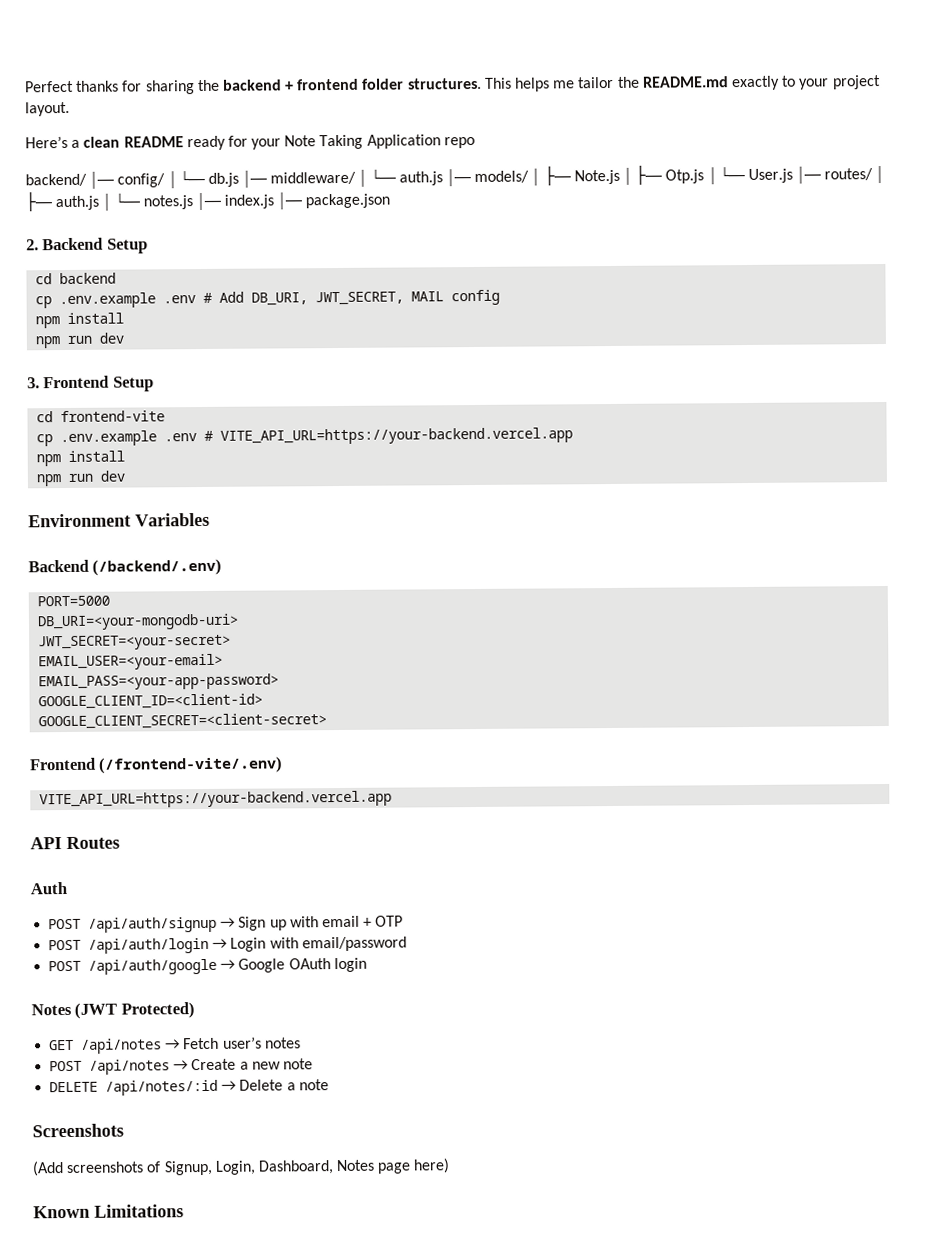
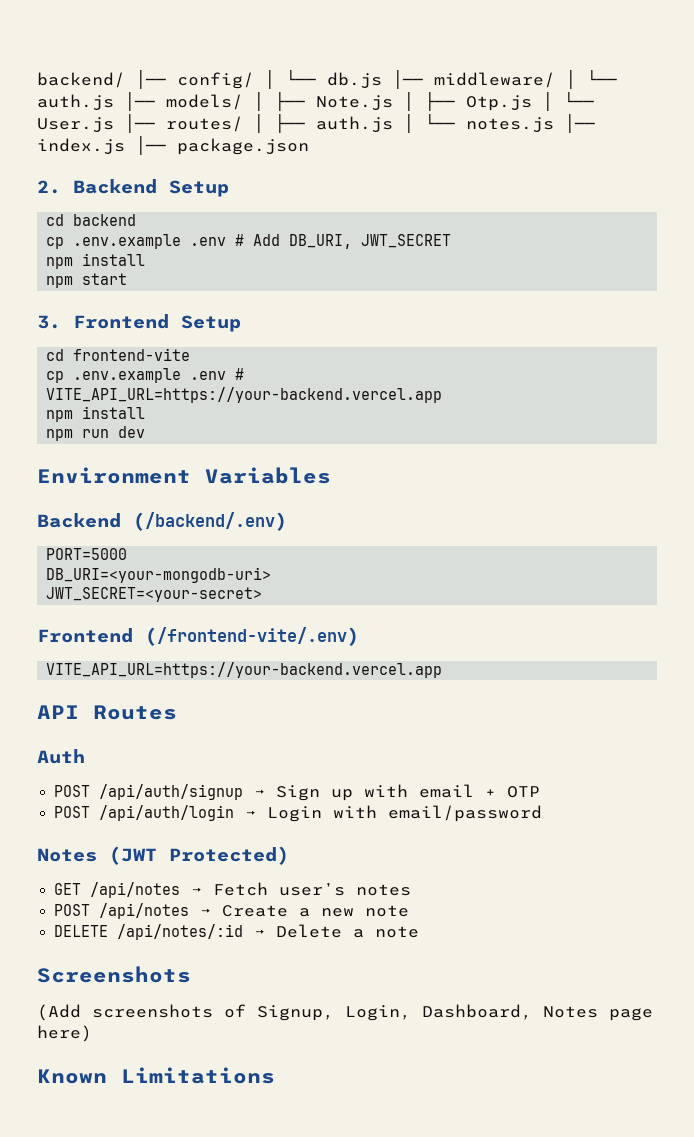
[25,75,881,95] [25,101,70,117] [25,134,475,151] Perfect thanks for sharing the backend + frontend folder structures. This helps me tailor the README.md exactly to your project layout. // Here’s a clean README ready for your Note Taking Application repo // -> (37, 80) none
[315,289,501,306] [35,312,125,329] [35,332,125,349] JWT_SECRET, MAIL config // npm install // npm run dev -> [361,234,452,248] [46,253,146,269] [46,273,128,288] JWT_SECRET // npm install // npm start
[38,653,224,671] [38,673,280,691] [38,693,264,710] [38,713,328,730] // EMAIL_USER=<your-email> // EMAIL_PASS=<your-app-password> // GOOGLE_CLIENT_ID=<client-id> // GOOGLE_CLIENT_SECRET=<client-secret> -> (263, 594) none
[48,957,367,975] // POST /api/auth/google → Google OAuth login -> (543, 813) none

